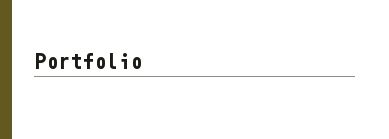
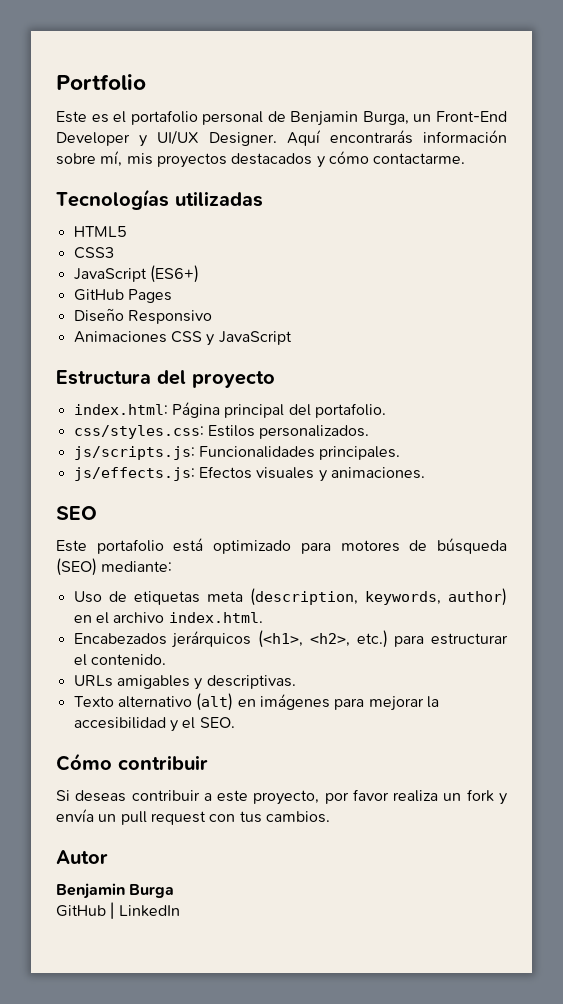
(142, 61) none -> [56,110,507,126] [56,130,508,147] [56,151,466,168] [56,189,263,210] [73,226,127,237] [73,247,114,259] [73,265,199,283] [73,289,172,303] [73,308,212,324] [73,331,292,346] [56,370,275,388] [73,402,386,418] [73,425,370,439] [73,446,401,460] [73,466,425,482] [56,506,97,520] [56,538,508,554] [56,558,173,576] [73,588,507,606] [73,612,263,624] [73,630,509,648] [73,654,166,666] [73,675,296,690] [73,693,439,711] [73,717,235,732] [56,753,208,771] [56,789,507,805] [56,809,330,825] [56,850,108,864] [56,883,175,899] [56,902,180,919] // Este es el portafolio personal de Benjamin Burga, un Front-End Developer y UI/UX Designer. Aquí encontrarás información sobre mí, mis proyectos destacados y cómo contactarme. // Tecnologías utilizadas // HTML5 // CSS3 // JavaScript (ES6+) // GitHub Pages // Diseño Responsivo // Animaciones CSS y JavaScript // Estructura del proyecto // index.html: Página principal del portafolio. // css/styles.css: Estilos personalizados. // js/scripts.js: Funcionalidades principales. // js/effects.js: Efectos visuales y animaciones. // SEO // Este portafolio está optimizado para motores de búsqueda (SEO) mediante: // Uso de etiquetas meta (description, keywords, author) en el archivo index.html. // Encabezados jerárquicos (<h1>, <h2>, etc.) para estructurar el contenido. // URLs amigables y descriptivas. // Texto alternativo (alt) en imágenes para mejorar la accesibilidad y el SEO. // Cómo contribuir // Si deseas contribuir a este proyecto, por favor realiza un fork y envía un pull request con tus cambios. // Autor // Benjamin Burga // GitHub | LinkedIn

